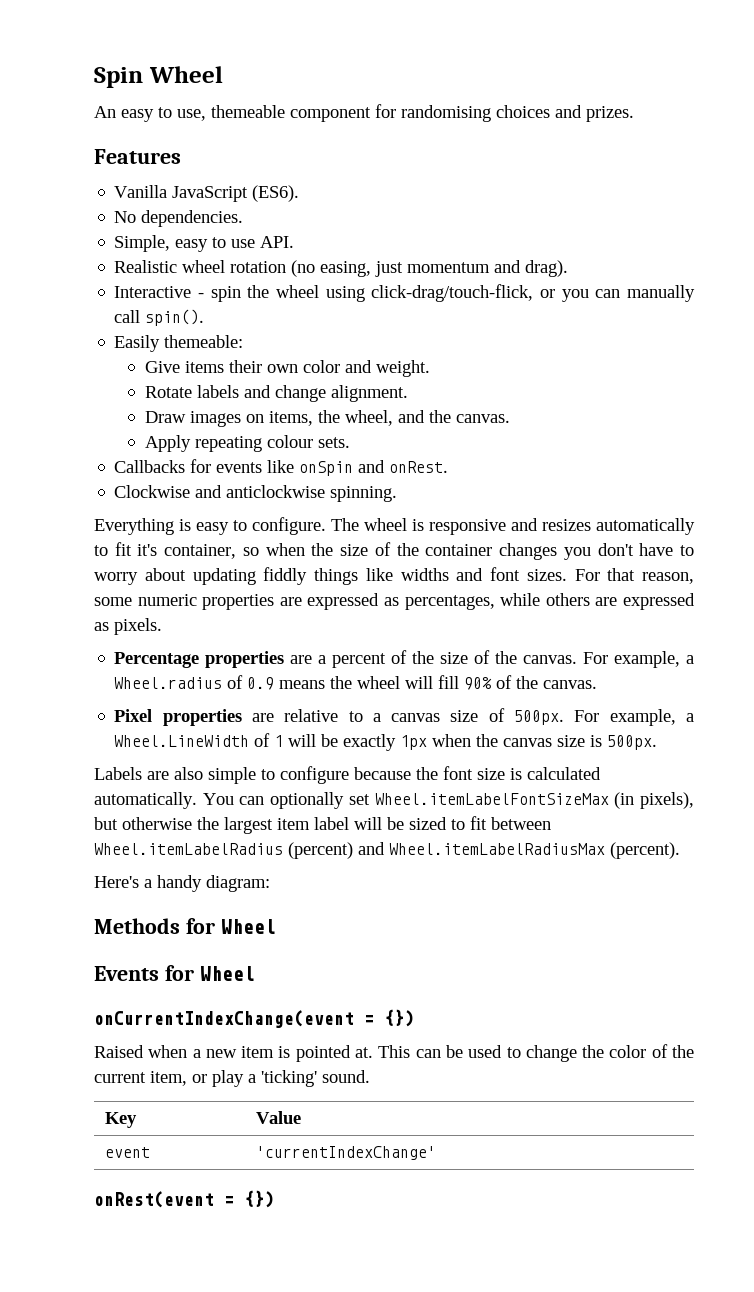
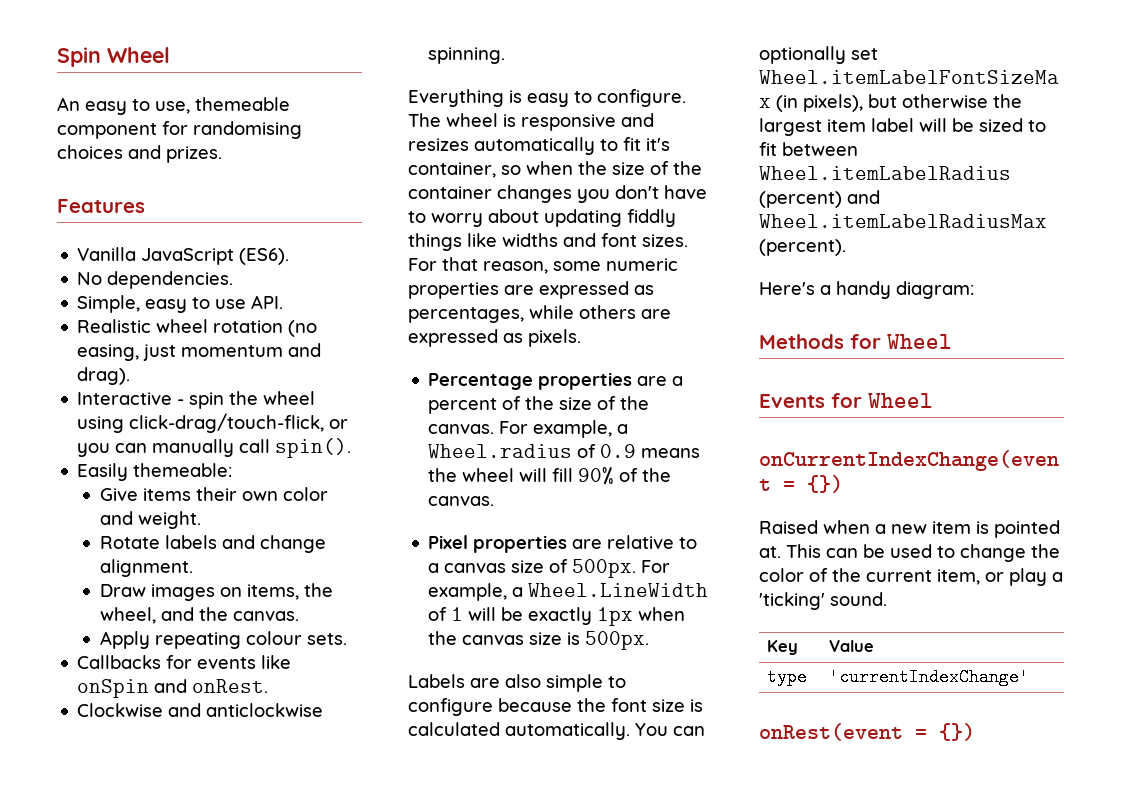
[105,1147,151,1158] event -> [766,668,807,686] type

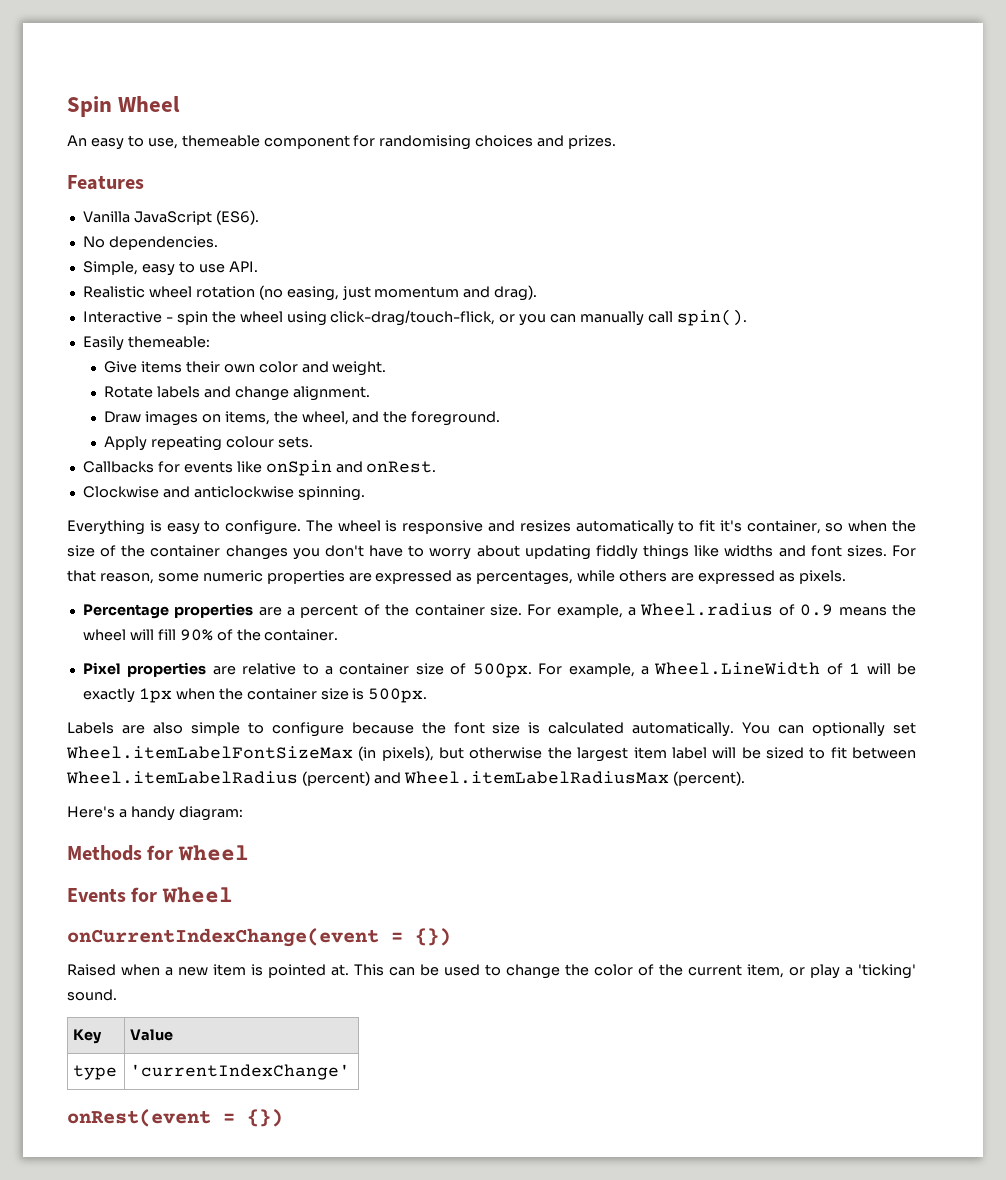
[232,611,299,621] canvas. -> [411,411,501,426] foreground.
[559,396,650,410] [428,424,495,434] size of the canvas. -> [414,604,522,616] container size.
[428,496,495,506] canvas. -> [264,629,339,641] container.
[444,563,507,573] canvas -> [339,663,410,675] container
[462,635,525,645] canvas -> [246,688,317,700] container

